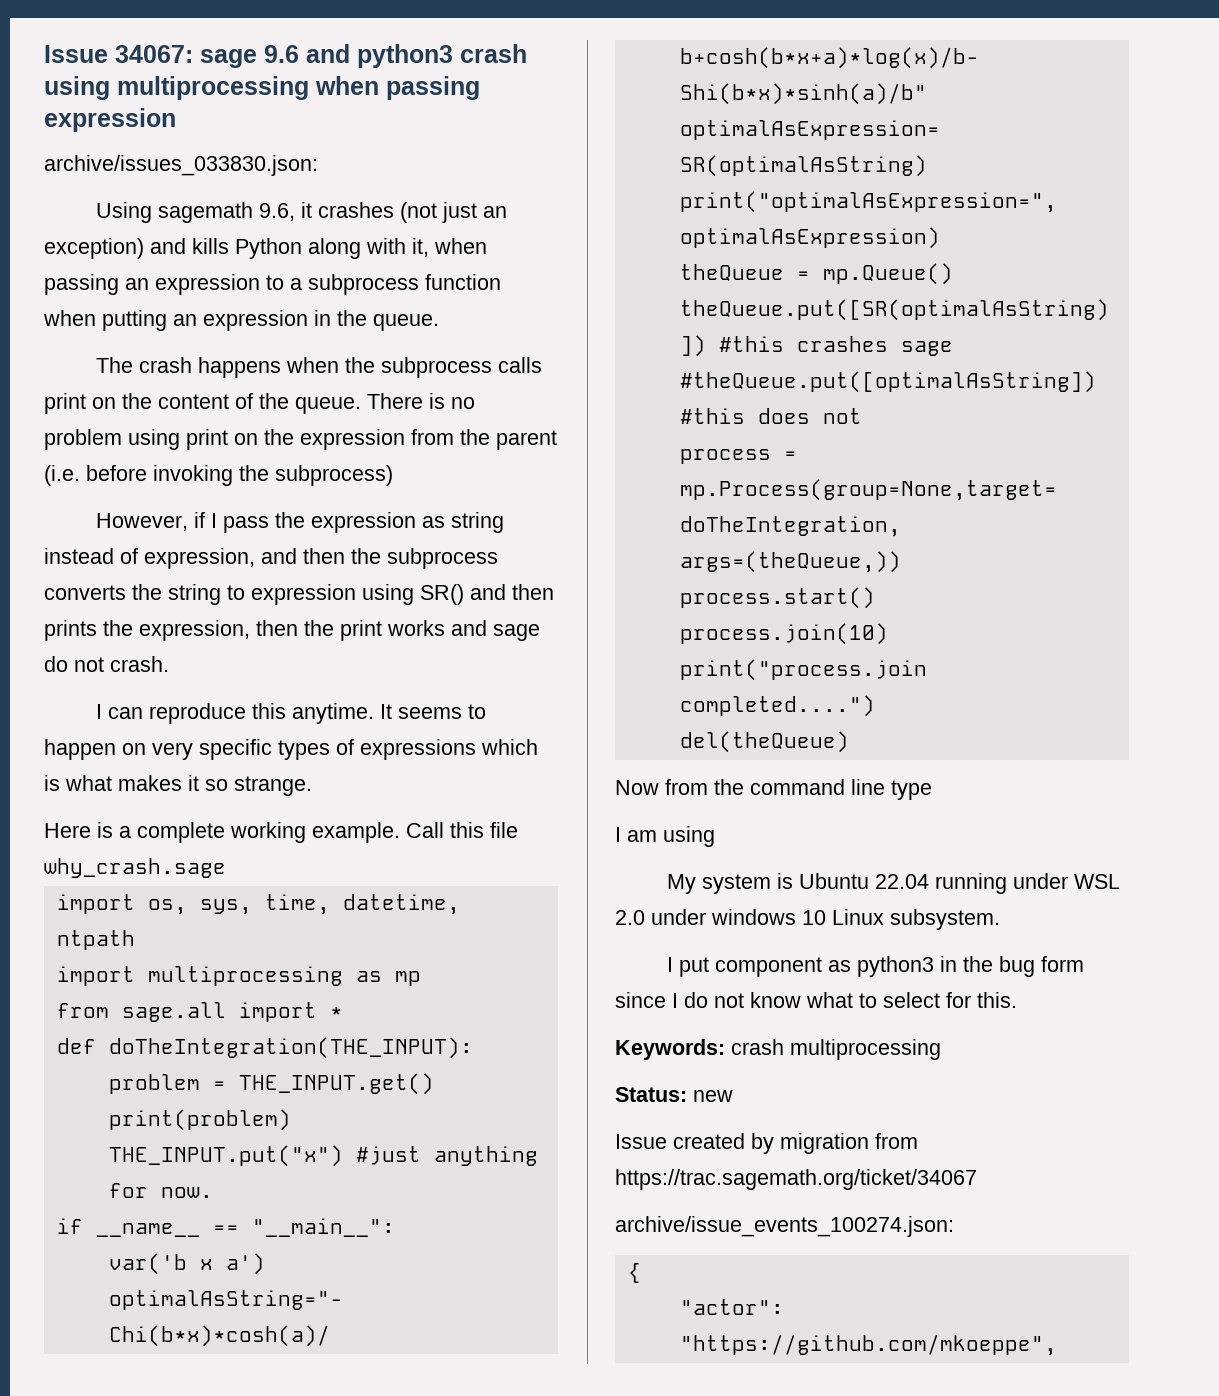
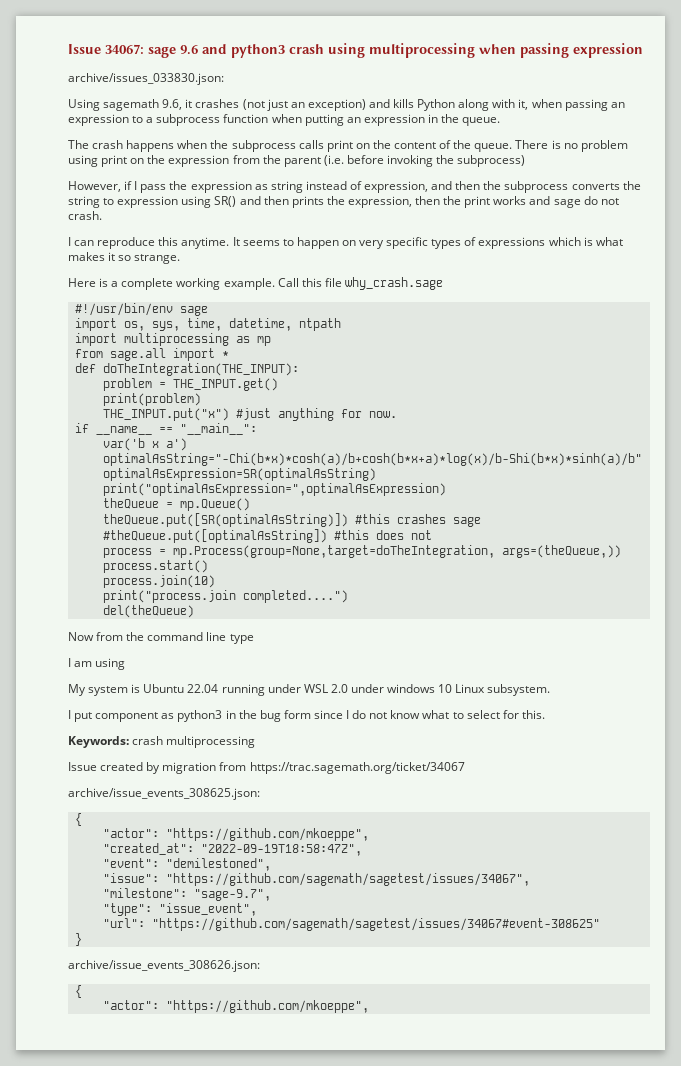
(226, 868) none -> [74,303,208,316] // #!/usr/bin/env sage
[615,1087,733,1102] // Status: new -> (256, 742) none
[615,1216,954,1237] [627,1263,641,1283] [679,1299,784,1315] [679,1334,1057,1356] archive/issue_events_100274.json: // { // "actor": "https://github.com/mkoeppe", -> [68,788,260,800] [74,813,82,826] [102,828,369,841] [102,843,362,856] [102,858,271,871] [102,873,530,886] [102,888,271,901] [102,903,257,916] [102,918,600,931] [74,933,82,946] [68,960,260,972] [74,985,82,998] [102,1000,369,1013] archive/issue_events_308625.json: // { // "actor": "https://github.com/mkoeppe", // "created_at": "2022-09-19T18:58:47Z", // "event": "demilestoned", // "issue": "https://github.com/sagemath/sagetest/issues/34067", // "milestone": "sage-9.7", // "type": "issue_event", // "url": "https://github.com/sagemath/sagetest/issues/34067#event-308625" // } // archive/issue_events_308626.json: // { // "actor": "https://github.com/mkoeppe",

